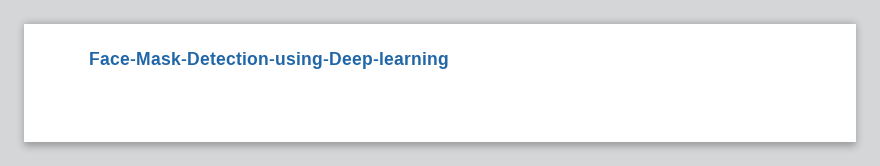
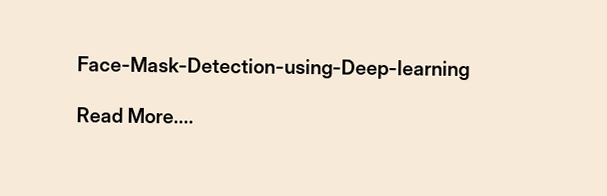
(449, 60) none -> [76,107,195,124] // Read More....

